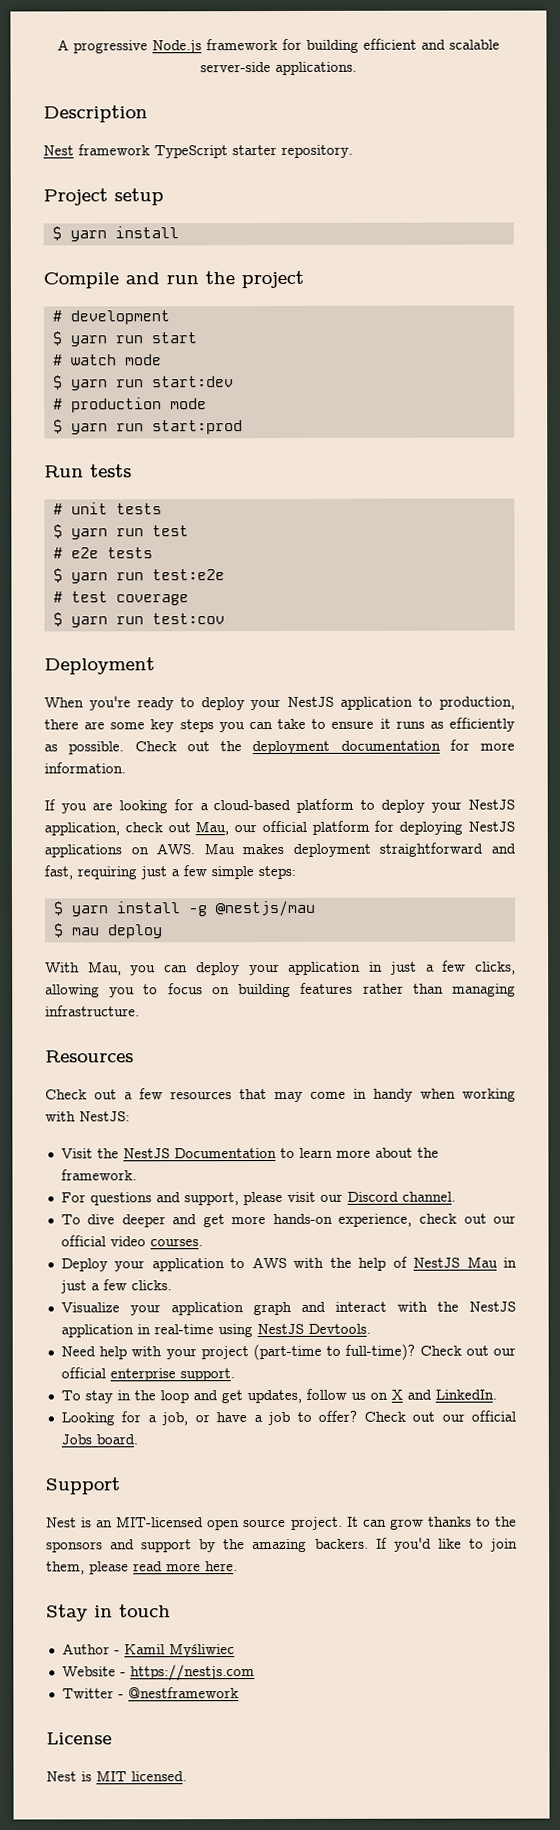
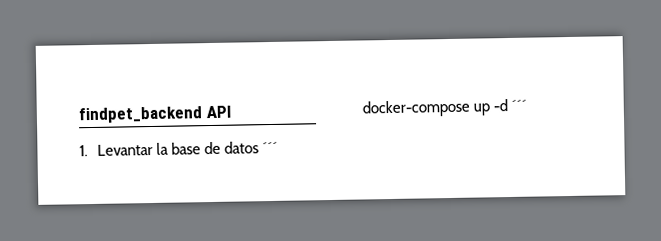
[57,38,500,54] [200,61,357,76] [43,105,148,123] [43,144,353,159] [43,188,164,206] [51,226,179,242] [43,270,304,289] [51,310,170,325] [51,331,198,347] [52,354,162,366] [52,375,234,391] [52,397,207,413] [52,419,243,435] [44,464,132,478] [52,502,162,515] [52,524,189,540] [52,547,153,559] [52,568,225,584] [52,591,189,606] [52,612,225,628] [44,657,155,675] [44,696,515,711] [44,717,515,733] [44,739,515,755] [44,762,126,774] [44,798,516,814] [44,820,515,836] [44,842,516,858] [44,865,296,880] [52,900,316,917] [53,923,163,939] [45,960,516,976] [45,982,516,998] [45,1005,140,1017] [45,1050,134,1063] [45,1088,516,1103] [45,1111,130,1122] [60,1147,439,1159] [60,1169,137,1181] [60,1191,456,1206] [60,1213,516,1228] [60,1235,203,1247] [60,1256,517,1272] [59,1279,172,1294] [60,1301,517,1316] [60,1323,371,1338] [60,1343,516,1361] [60,1367,235,1382] [60,1388,497,1404] [60,1410,516,1426] [60,1434,138,1445] [45,1477,121,1495] [46,1516,517,1531] [46,1537,518,1553] [46,1561,238,1575] [46,1604,171,1622] [61,1643,235,1658] [61,1664,255,1682] [61,1687,239,1699] [46,1732,112,1745] [46,1770,187,1782] A progressive Node.js framework for building efficient and scalable server-side applications. // Description // Nest framework TypeScript starter repository. // Project setup // $ yarn install // Compile and run the project // # development // $ yarn run start // # watch mode // $ yarn run start:dev // # production mode // $ yarn run start:prod // Run tests // # unit tests // $ yarn run test // # e2e tests // $ yarn run test:e2e // # test coverage // $ yarn run test:cov // Deployment // When you're ready to deploy your NestJS application to production, there are some key steps you can take to ensure it runs as efficiently as possible. Check out the deployment documentation for more information. // If you are looking for a cloud-based platform to deploy your NestJS application, check out Mau, our official platform for deploying NestJS applications on AWS. Mau makes deployment straightforward and fast, requiring just a few simple steps: // $ yarn install -g @nestjs/mau // $ mau deploy // With Mau, you can deploy your application in just a few clicks, allowing you to focus on building features rather than managing infrastructure. // Resources // Check out a few resources that may come in handy when working with NestJS: // Visit the NestJS Documentation to learn more about the framework. // For questions and support, please visit our Discord channel. // To dive deeper and get more hands-on experience, check out our official video courses. // Deploy your application to AWS with the help of NestJS Mau in just a few clicks. // Visualize your application graph and interact with the NestJS application in real-time using NestJS Devtools. // Need help with your project (part-time to full-time)? Check out our official enterprise support. // To stay in the loop and get updates, follow us on X and LinkedIn. // Looking for a job, or have a job to offer? Check out our official Jobs board. // Support // Nest is an MIT-licensed open source project. It can grow thanks to the sponsors and support by the amazing backers. If you'd like to join them, please read more here. // Stay in touch // Author - Kamil Myśliwiec // Website - https://nestjs.com // Twitter - @nestframework // License // Nest is MIT licensed. -> [78,105,231,124] [79,141,279,157] [362,99,528,118] findpet_backend API // 1. Levantar la base de datos ´´´ docker-compose up -d ´´´

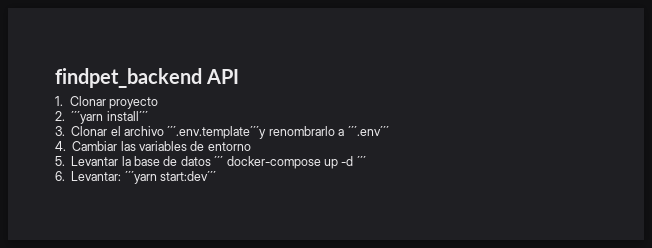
(88, 151) none -> [69,96,159,109] [55,111,148,124] [55,126,389,139] [55,141,251,151] [55,156,65,166] Clonar proyecto // 2. ´´´yarn install´´´ // 3. Clonar el archivo ´´´.env.template´´´y renombrarlo a ´´´.env´´´ // 4. Cambiar las variables de entorno // 5.
(528, 105) none -> [55,171,216,184] // 6. Levantar: ´´´yarn start:dev´´´

